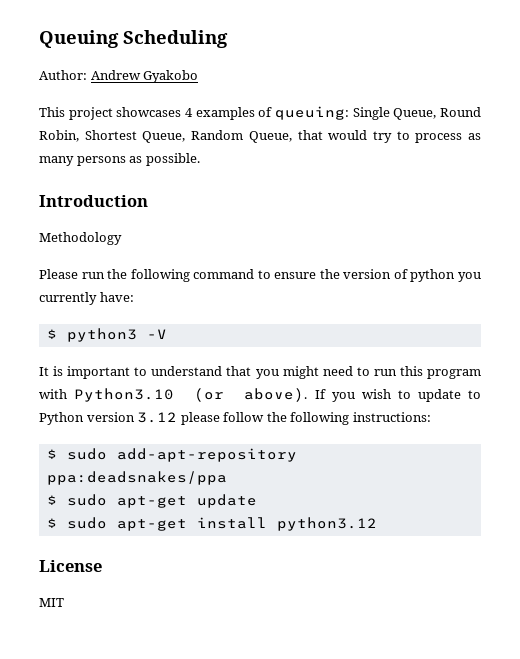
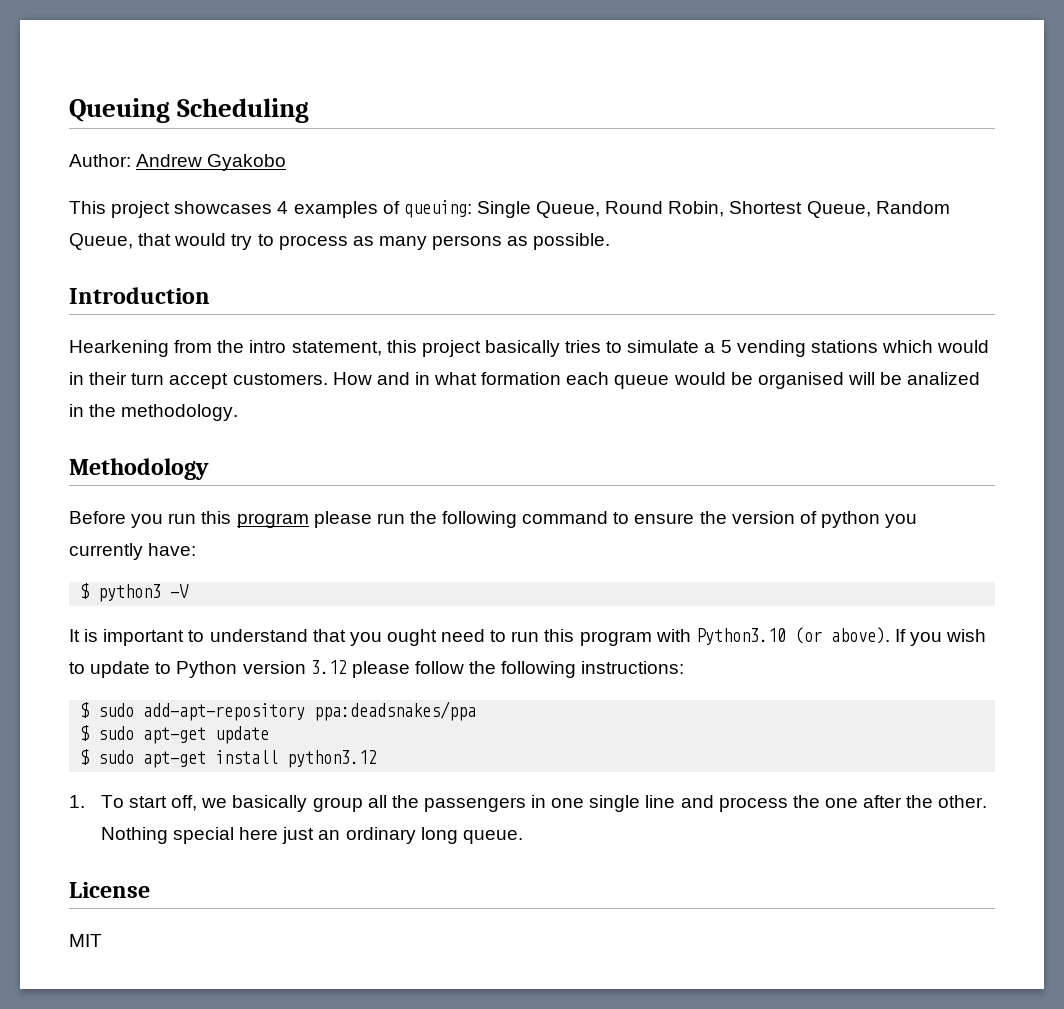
[39,232,122,245] [39,269,78,279] Methodology // Please -> [69,340,990,357] [69,372,981,389] [69,404,239,421] [69,458,209,480] [69,511,372,528] Hearkening from the intro statement, this project basically tries to simulate a 5 vending stations which would in their turn accept customers. How and in what formation each queue would be organised will be analized in the methodology. // Methodology // Before you run this program please
[282,366,319,379] might -> [386,629,437,646] ought
(377, 524) none -> [69,795,988,812] [100,827,523,844] // 1. To start off, we basically group all the passengers in one single line and process the one after the other. Nothing special here just an ordinary long queue.

